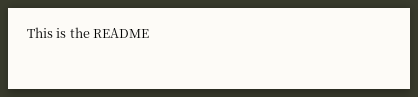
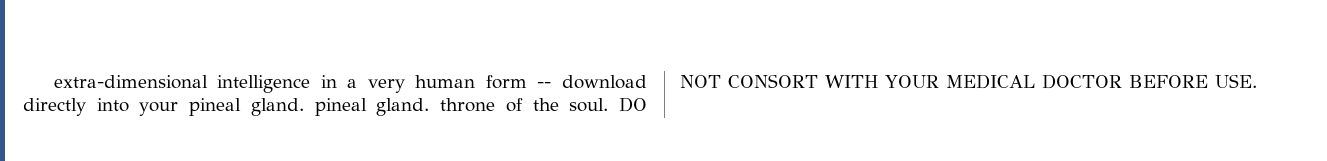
[27,27,150,38] This is the README -> [53,75,647,93] [23,97,648,116] [680,74,1257,89] extra-dimensional intelligence in a very human form -- download directly into your pineal gland. pineal gland. throne of the soul. DO NOT CONSORT WITH YOUR MEDICAL DOCTOR BEFORE USE.

